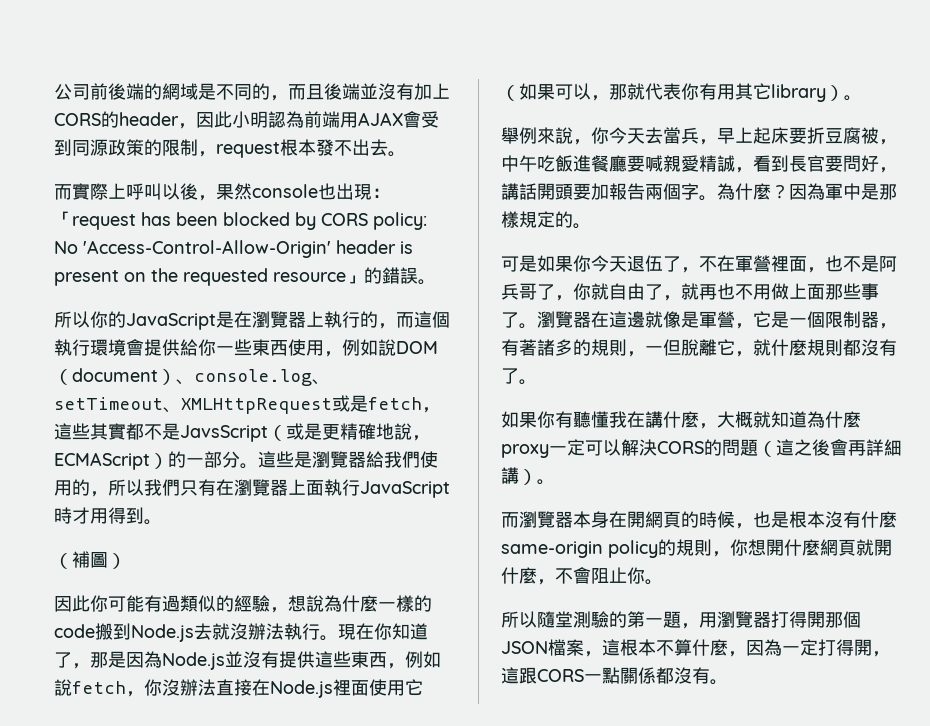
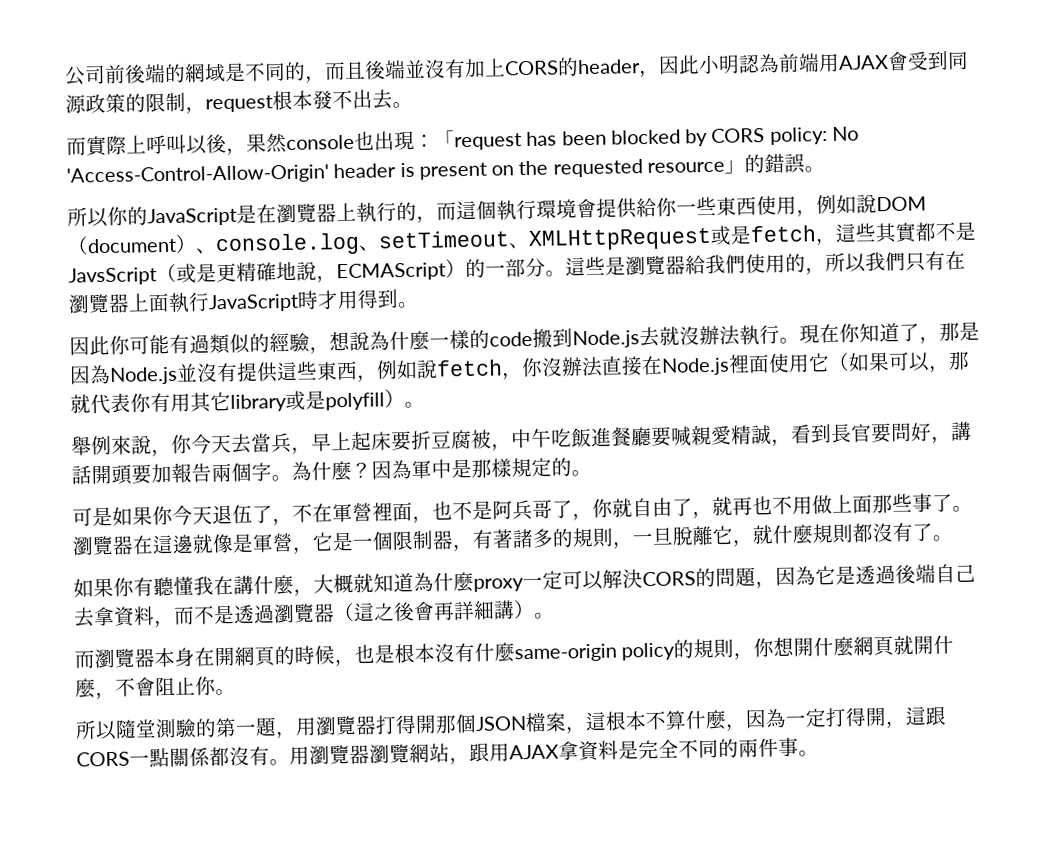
[54,551,126,569] // （補圖） -> (419, 305) none
(826, 93) none -> [285,390,385,412] 或是polyfill
[663,339,681,356] 但 -> [652,527,673,545] 旦
(758, 447) none -> [755,563,976,589] [73,603,335,628] ，因為它是透過後端自己去拿資料，而不是透過瀏覽器
(728, 682) none -> [289,737,819,765] 用瀏覽器瀏覽網站，跟用AJAX拿資料是完全不同的兩件事。

